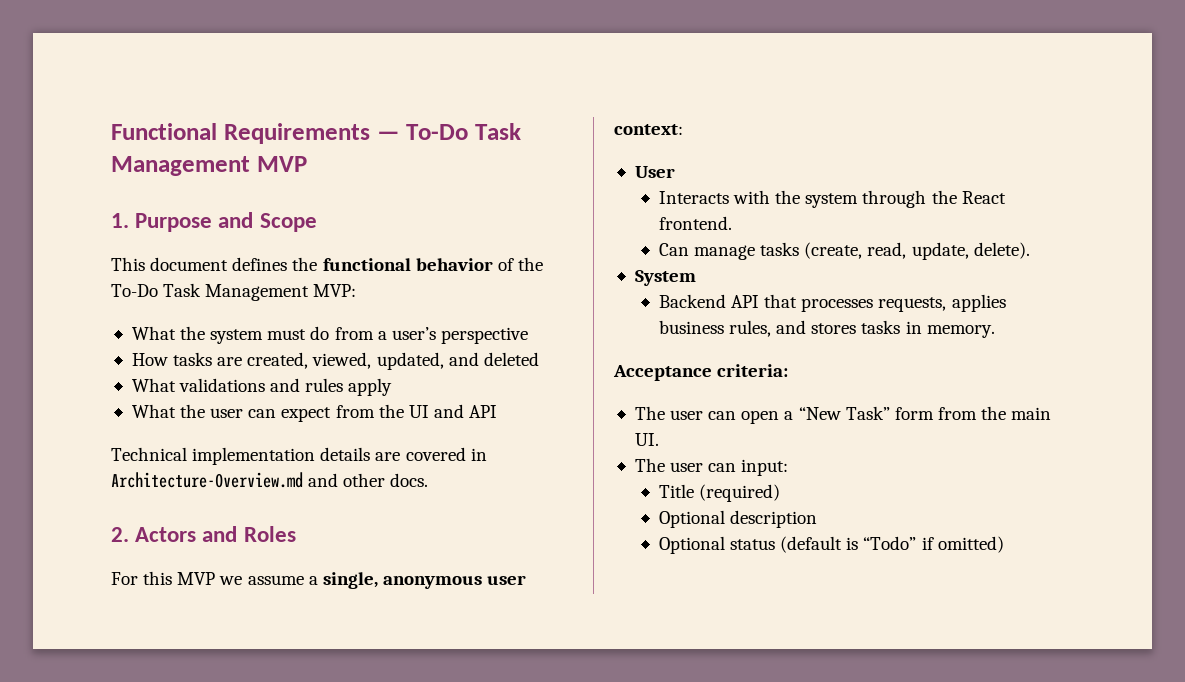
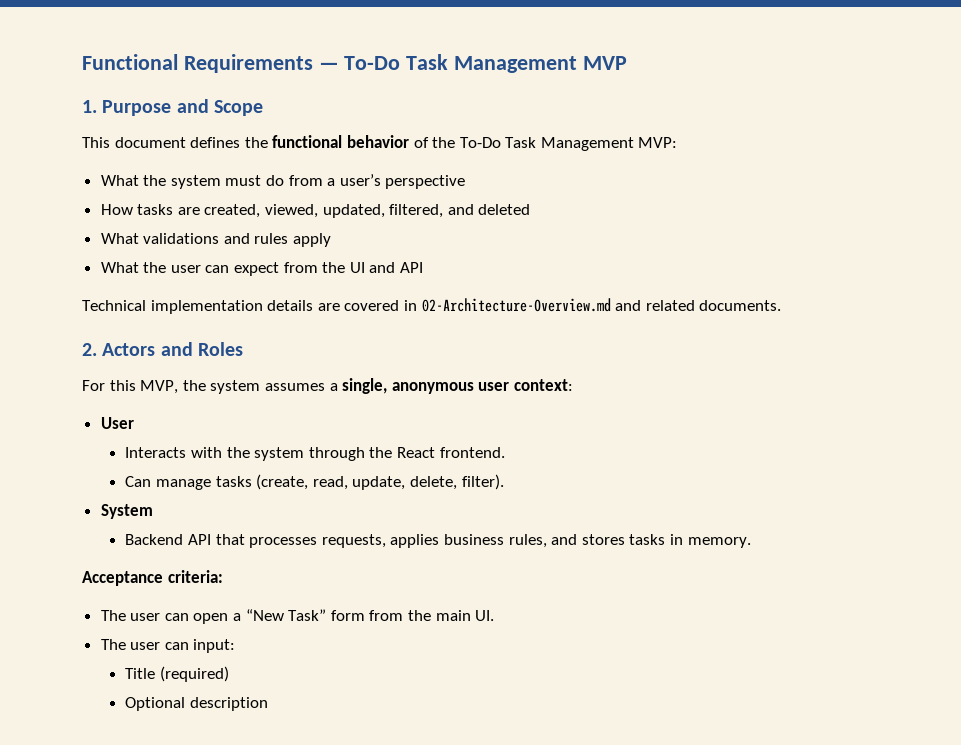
(444, 361) none -> [389,204,444,218] filtered,
[111,472,429,488] Architecture-Overview.md and other docs. -> [421,298,782,312] 02-Architecture-Overview.md and related documents.
[177,572,304,585] MVP we assume -> [140,380,325,394] MVP, the system assumes
[973,242,1030,259] delete). -> [410,474,504,490] delete, filter).
[658,536,1004,554] // Optional status (default is “Todo” if omitted) -> (269, 704) none

